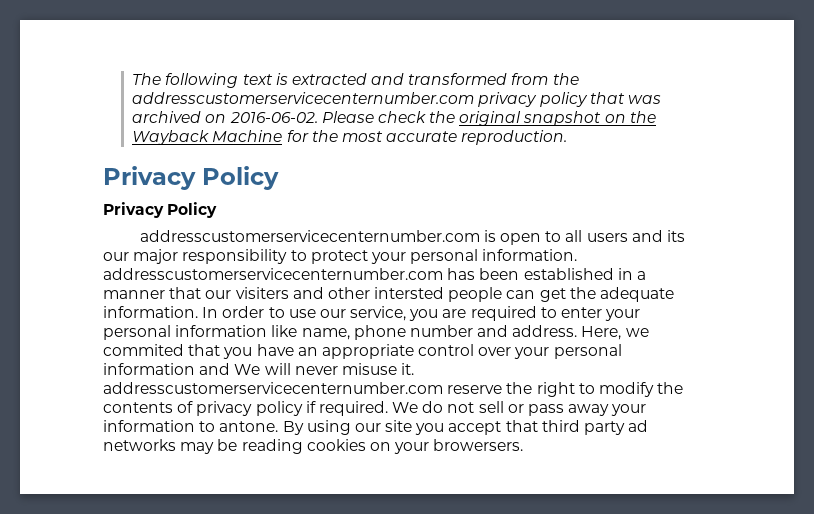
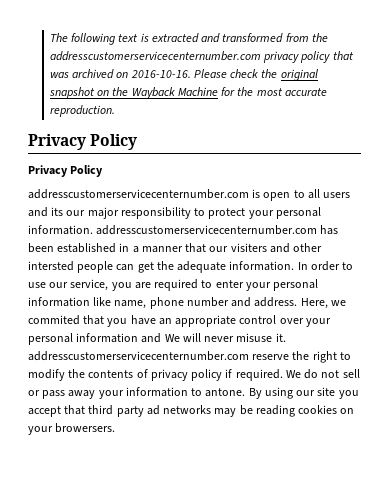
[229,112,318,123] 2016-06-02. -> [130,70,191,78] 2016-10-16.

